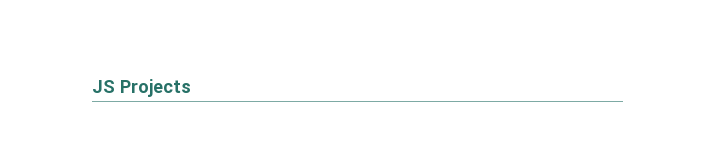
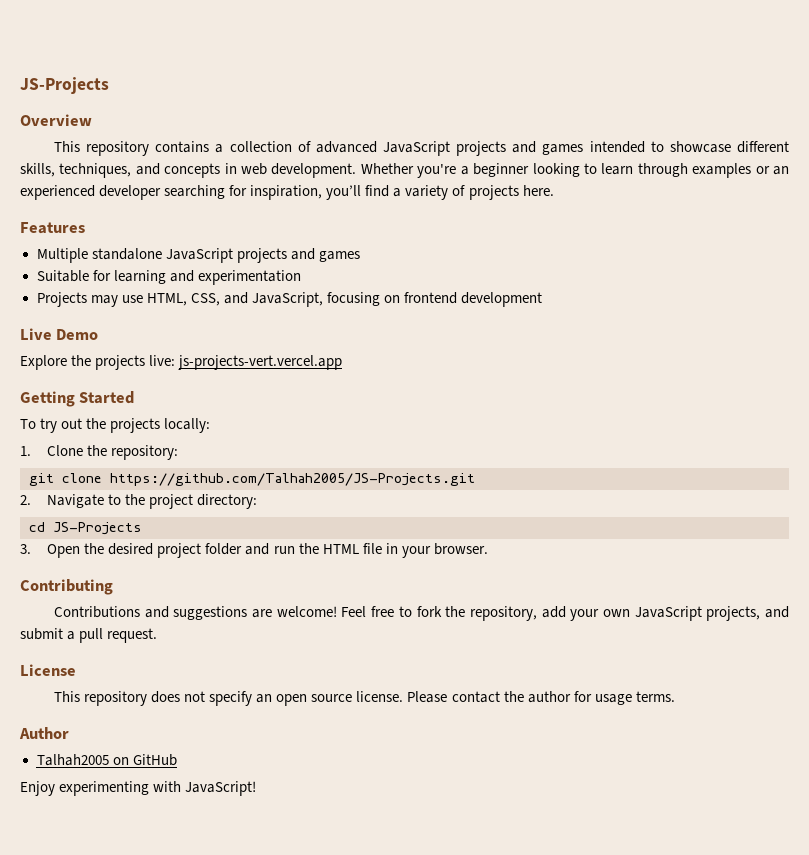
[92,79,191,97] JS Projects -> [20,77,109,94] [20,114,92,126] [54,141,790,156] [20,163,789,178] [20,185,554,200] [20,222,85,234] [36,248,360,263] [36,270,301,285] [36,292,542,307] [20,328,99,340] [20,355,343,370] [20,391,135,407] [20,418,211,433] [20,445,179,460] [29,473,475,486] [20,494,258,509] [29,522,142,535] [20,543,488,558] [20,579,113,595] [54,606,790,621] [20,628,158,643] [20,664,76,676] [54,691,675,706] [19,727,69,739] [36,754,177,766] [20,781,257,796] JS-Projects // Overview // This repository contains a collection of advanced JavaScript projects and games intended to showcase different skills, techniques, and concepts in web development. Whether you're a beginner looking to learn through examples or an experienced developer searching for inspiration, you’ll find a variety of projects here. // Features // Multiple standalone JavaScript projects and games // Suitable for learning and experimentation // Projects may use HTML, CSS, and JavaScript, focusing on frontend development // Live Demo // Explore the projects live: js-projects-vert.vercel.app // Getting Started // To try out the projects locally: // 1. Clone the repository: // git clone https://github.com/Talhah2005/JS-Projects.git // 2. Navigate to the project directory: // cd JS-Projects // 3. Open the desired project folder and run the HTML file in your browser. // Contributing // Contributions and suggestions are welcome! Feel free to fork the repository, add your own JavaScript projects, and submit a pull request. // License // This repository does not specify an open source license. Please contact the author for usage terms. // Author // Talhah2005 on GitHub // Enjoy experimenting with JavaScript!

